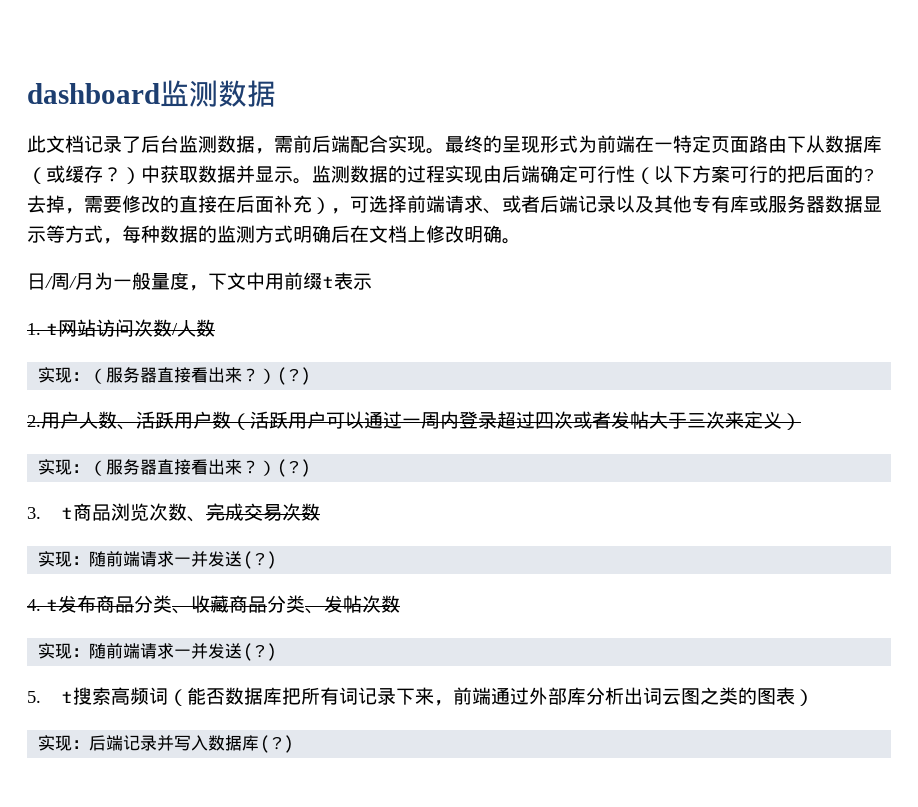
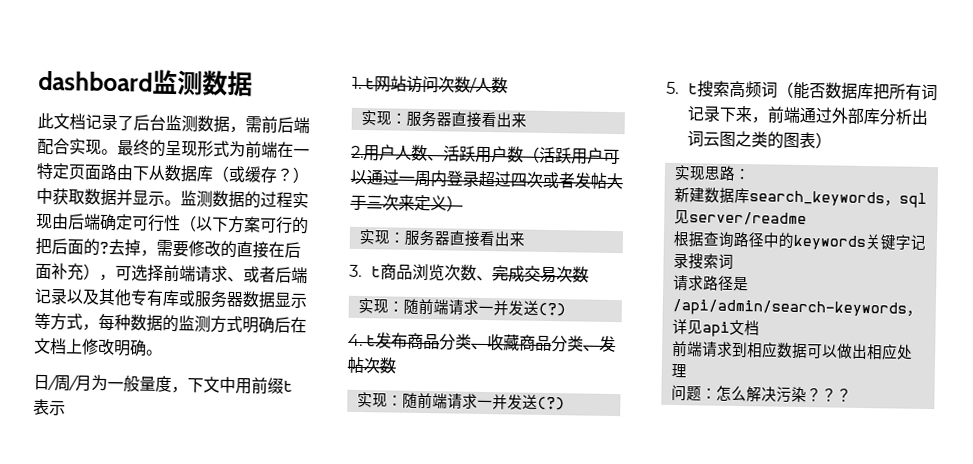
[89,367,313,385] （服务器直接看出来？）(?) -> [405,110,527,128] 服务器直接看出来
[89,459,313,477] （服务器直接看出来？）(?) -> [403,229,526,247] 服务器直接看出来
[72,735,296,753] ：后端记录并写入数据库(?) -> [703,165,751,181] [673,186,927,208] [673,209,807,227] [672,230,927,251] [672,252,734,270] [672,274,749,292] [671,298,922,318] [671,318,760,337] [671,340,913,360] [670,363,687,379] [670,384,852,403] 思路： // 新建数据库search_keywords，sql见server/readme // 根据查询路径中的keywords关键字记录搜索词 // 请求路径是/api/admin/search-keywords，详见api文档 // 前端请求到相应数据可以做出相应处理 // 问题：怎么解决污染？？？

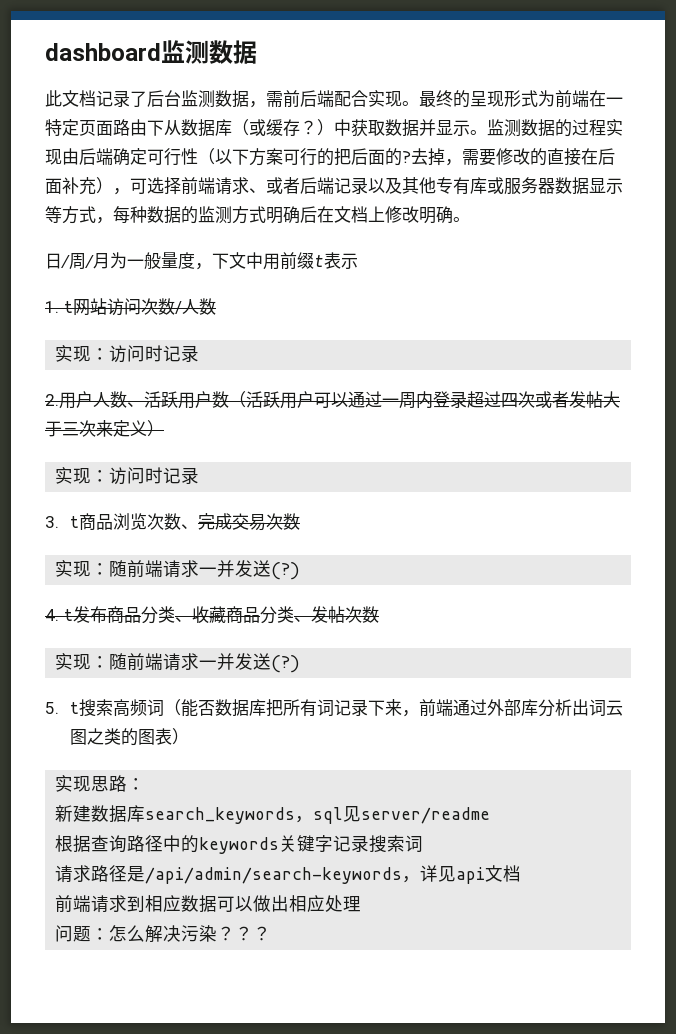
[405,110,527,128] 服务器直接看出来 -> [109,345,200,363] 访问时记录
[403,229,526,247] 服务器直接看出来 -> [109,467,200,485] 访问时记录

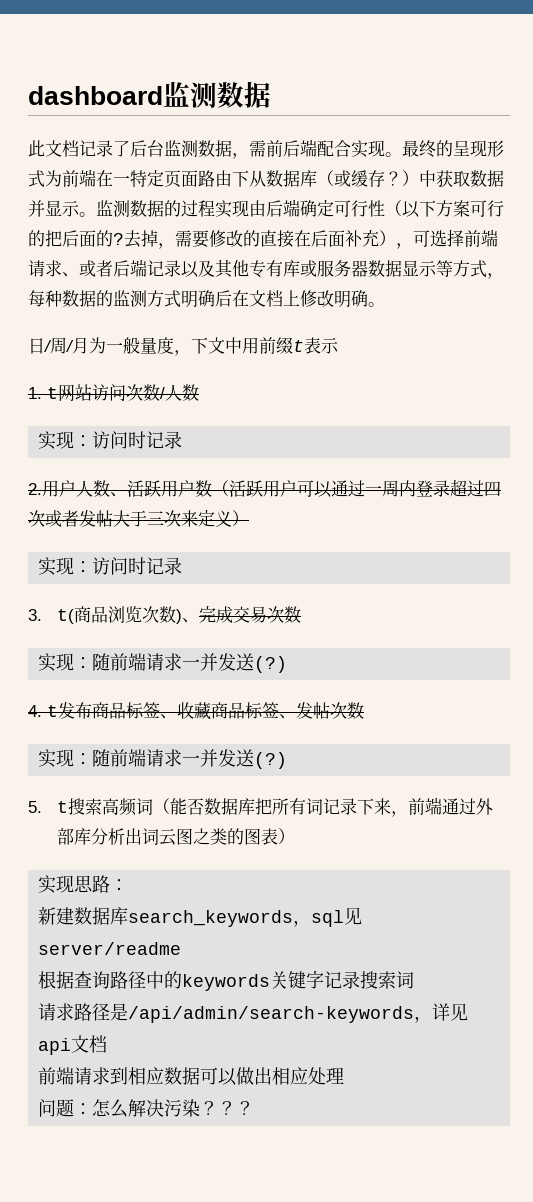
[69,516,79,528] t -> [57,609,75,624] t(
(181, 521) none -> [176,609,183,624] )
[140,606,175,624] 分类 -> [126,702,160,719] 标签
[259,606,294,624] 分类 -> [245,702,279,719] 标签

